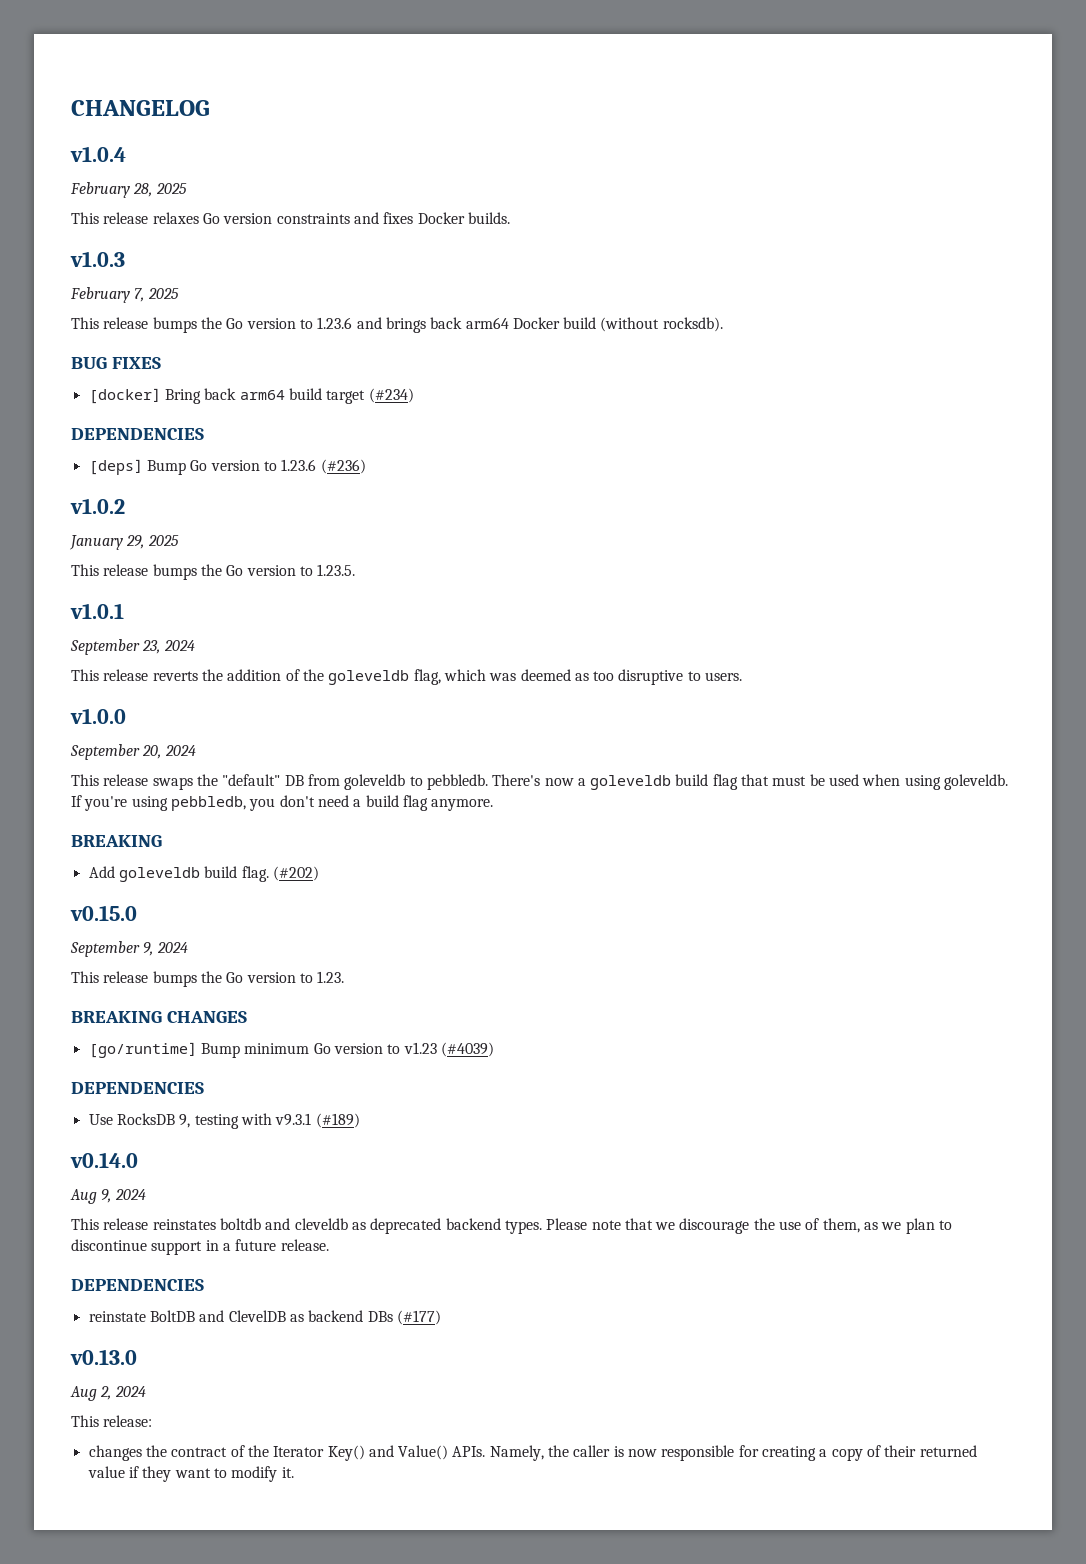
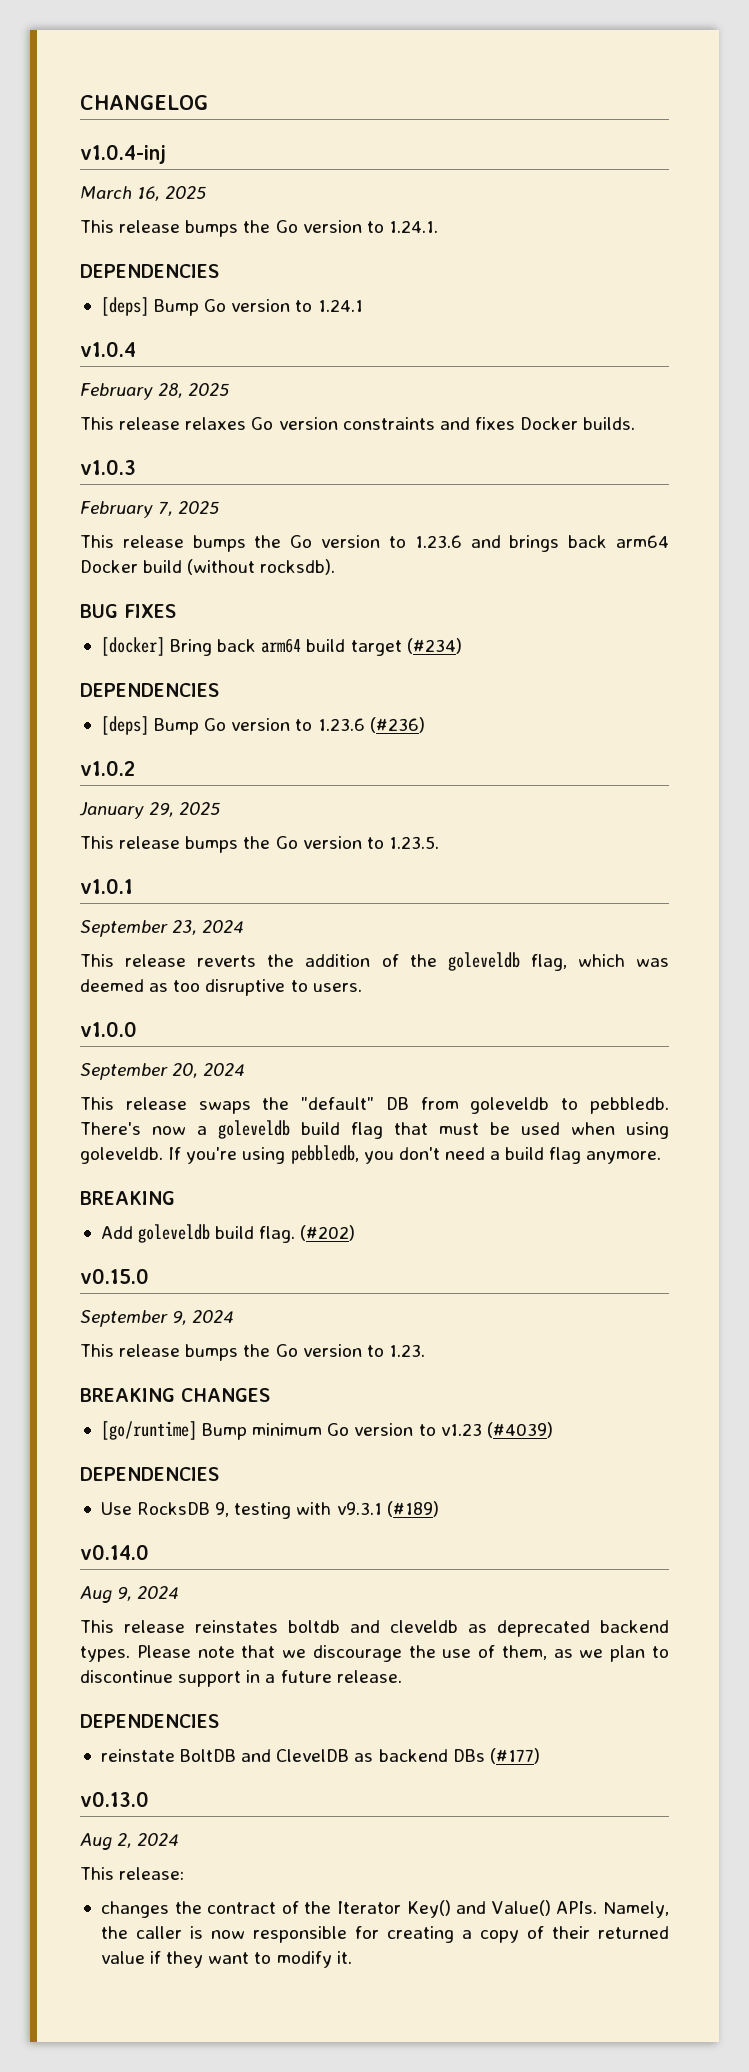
(210, 108) none -> [80,144,166,164] [80,186,207,201] [80,220,438,237] [80,264,219,278] [100,297,363,316] // v1.0.4-inj // March 16, 2025 // This release bumps the Go version to 1.24.1. // DEPENDENCIES // [deps] Bump Go version to 1.24.1

